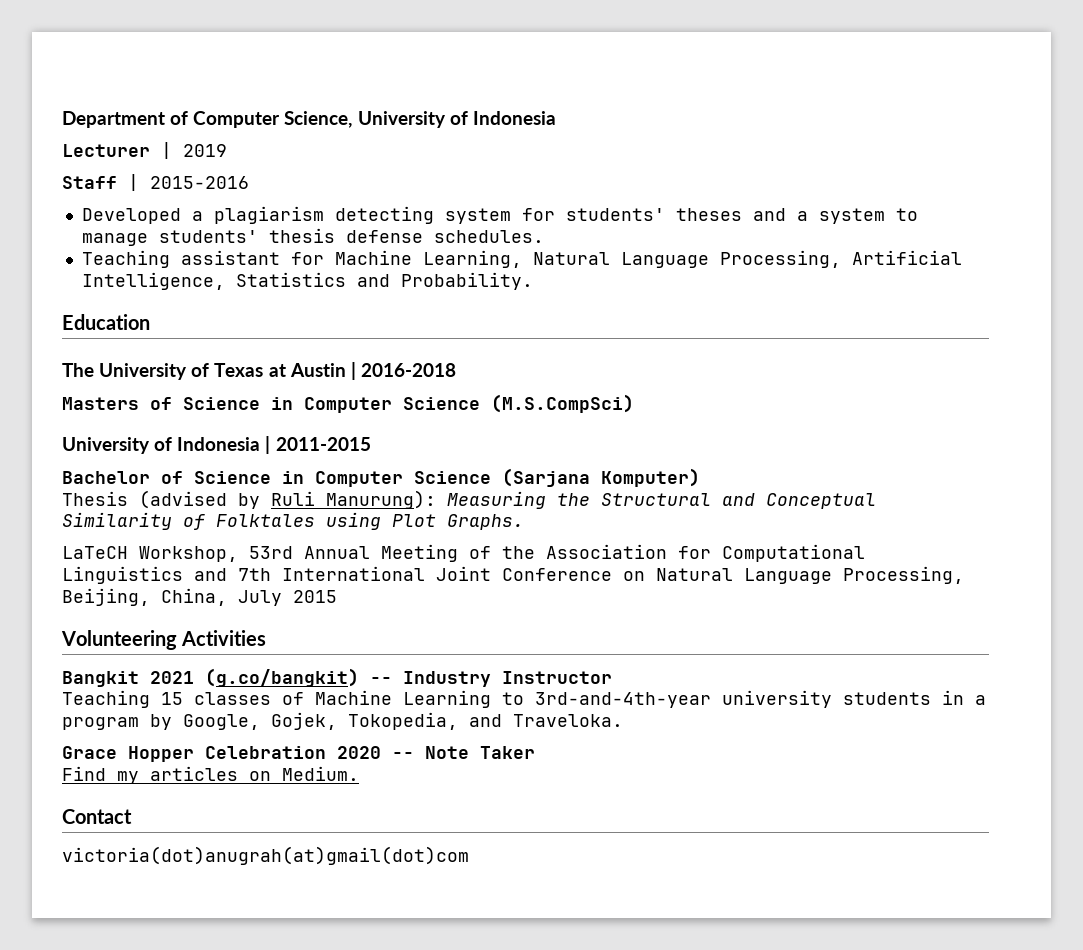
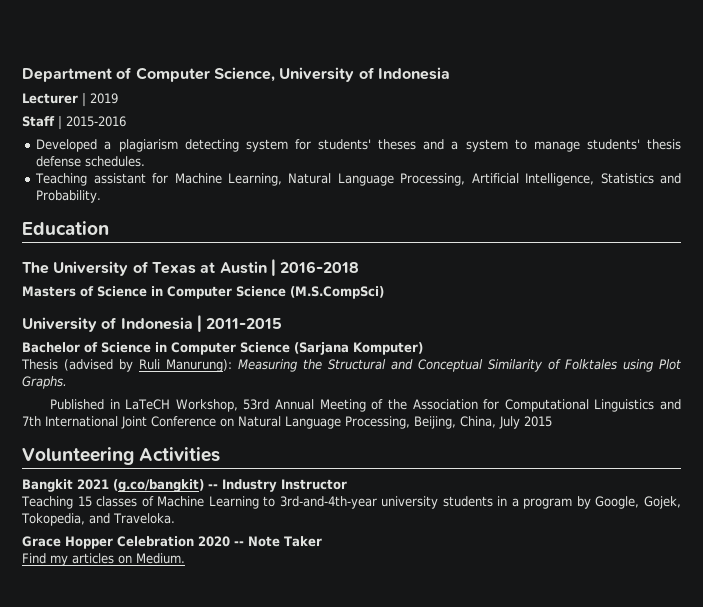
(524, 522) none -> [49,399,120,410] Published in
[62,809,132,824] [62,846,469,865] // Contact // victoria(dot)anugrah(at)gmail(dot)com -> (185, 558) none

